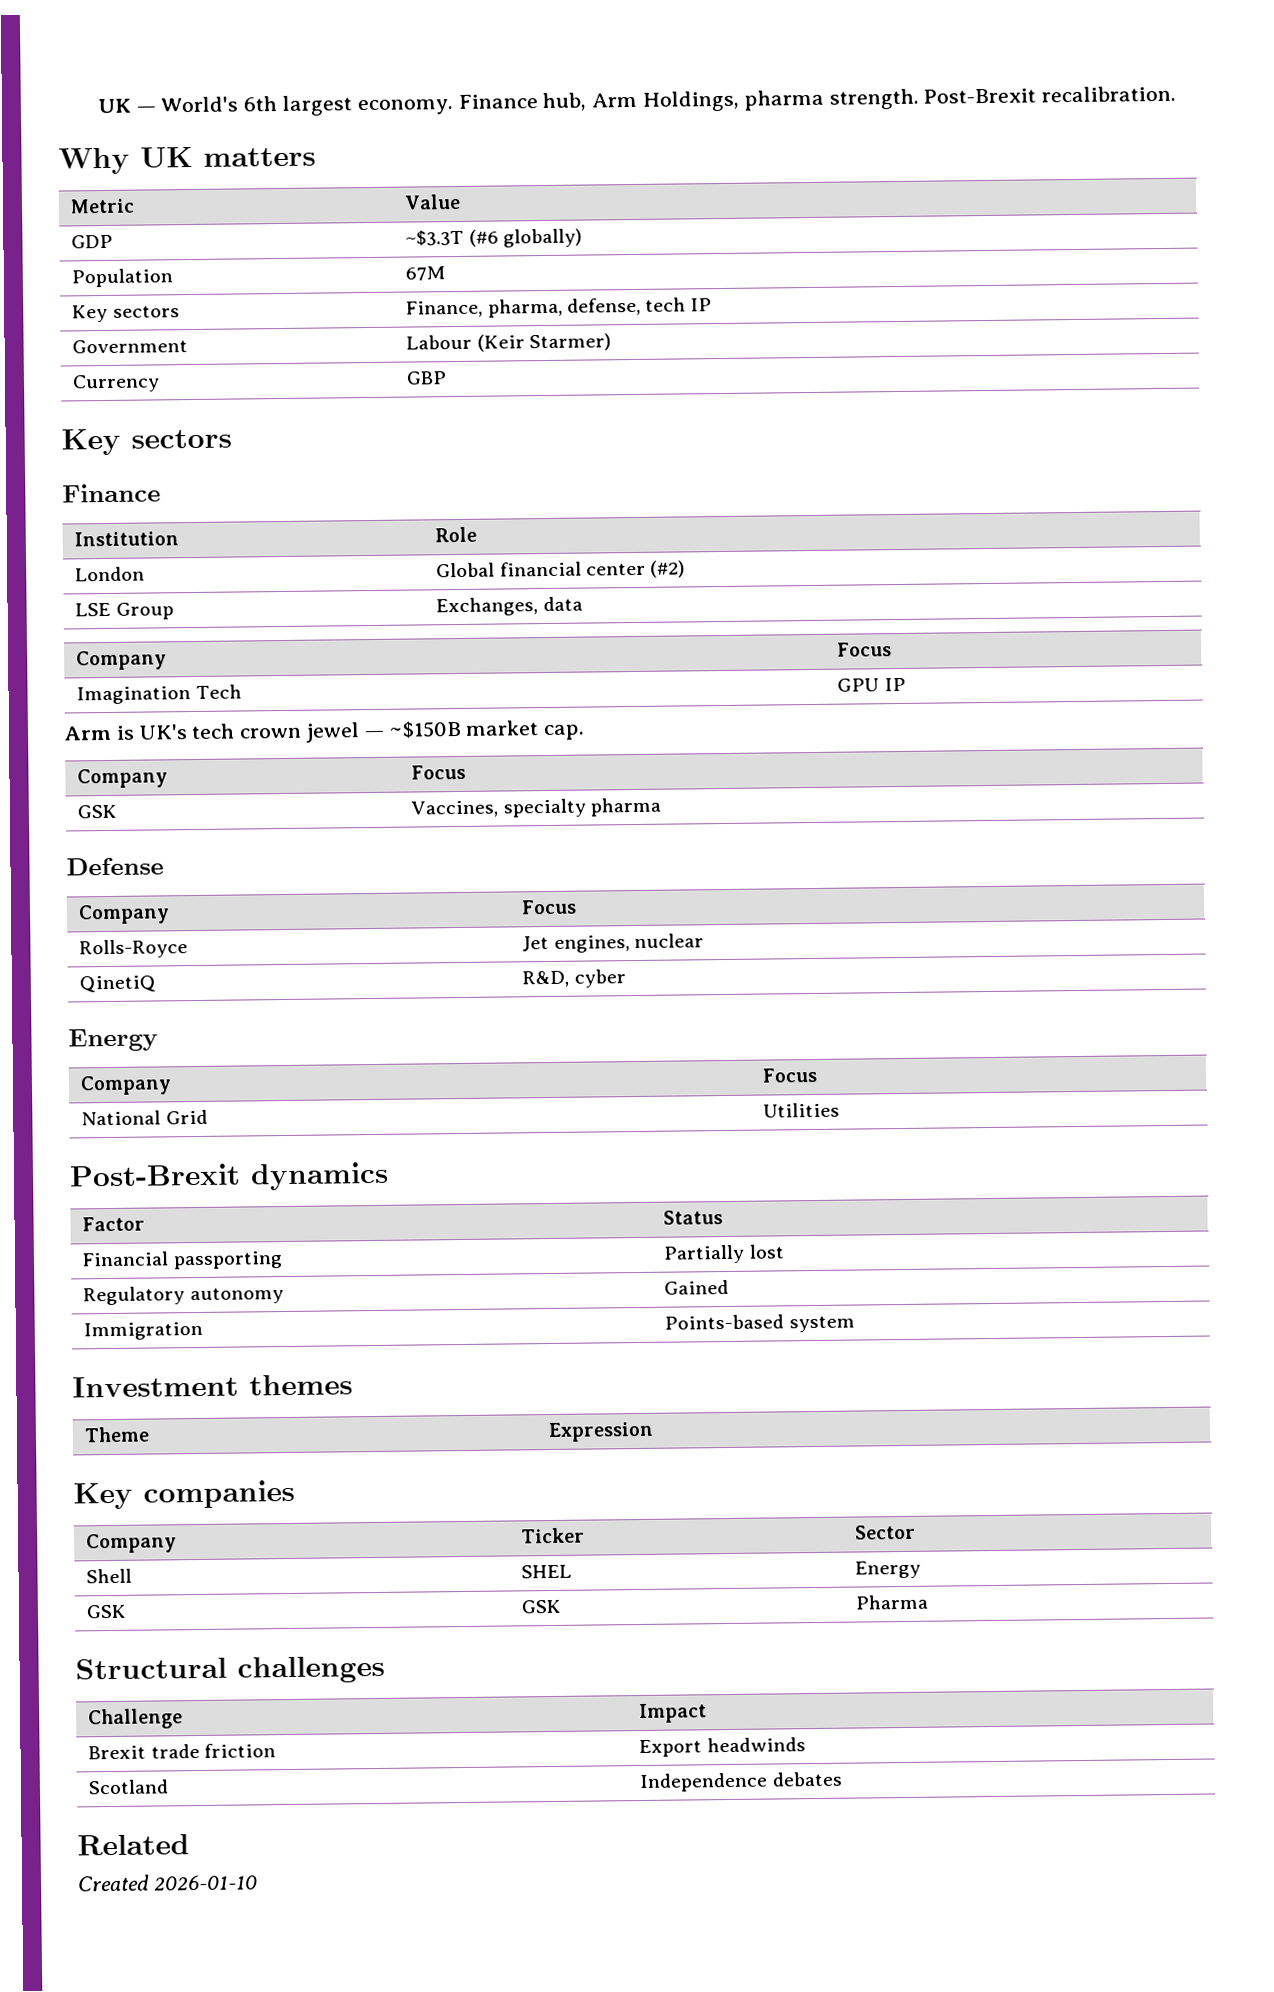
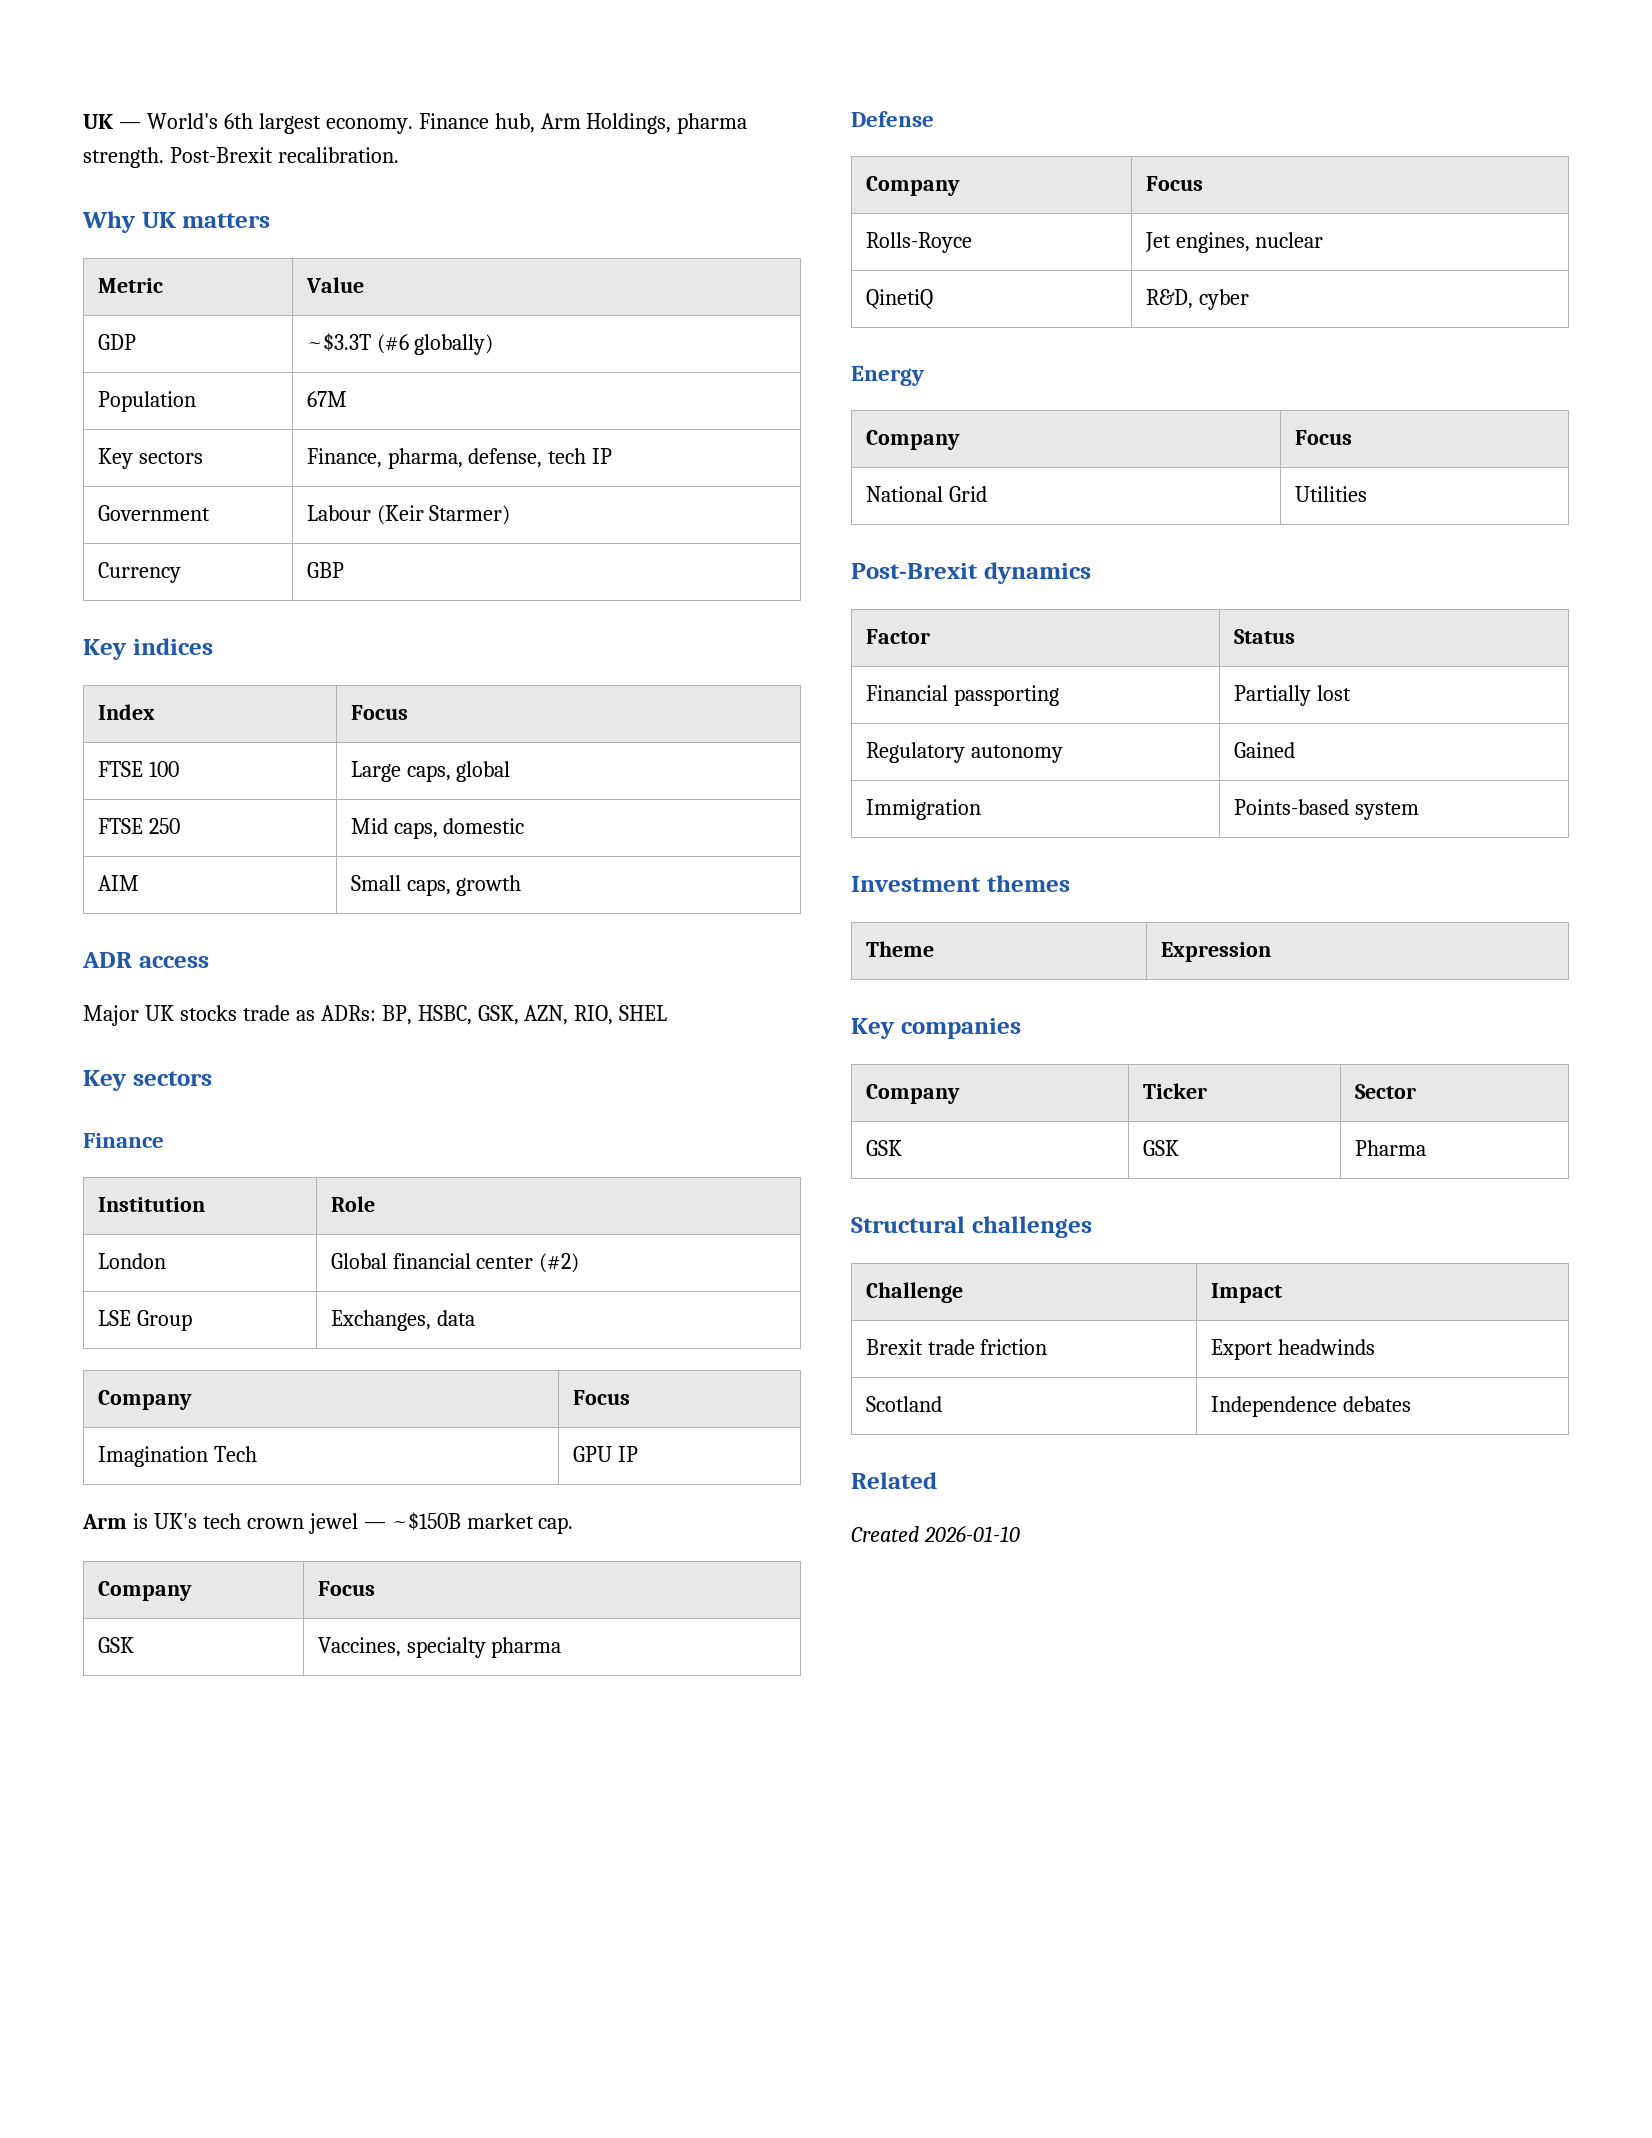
(448, 378) none -> [83,638,213,660] [97,704,155,720] [350,705,408,720] [97,761,179,777] [350,761,511,782] [97,818,180,834] [350,818,525,839] [97,875,139,891] [350,875,522,896] [82,952,209,968] [83,1005,668,1026] // Key indices // Index | Focus // FTSE 100 | Large caps, global // FTSE 250 | Mid caps, domestic // AIM | Small caps, growth // ADR access // Major UK stocks trade as ADRs: BP, HSBC, GSK, AZN, RIO, SHEL
[86,1568,133,1584] [521,1564,573,1579] [855,1560,922,1579] // Shell | SHEL | Energy -> (1416, 1091) none

